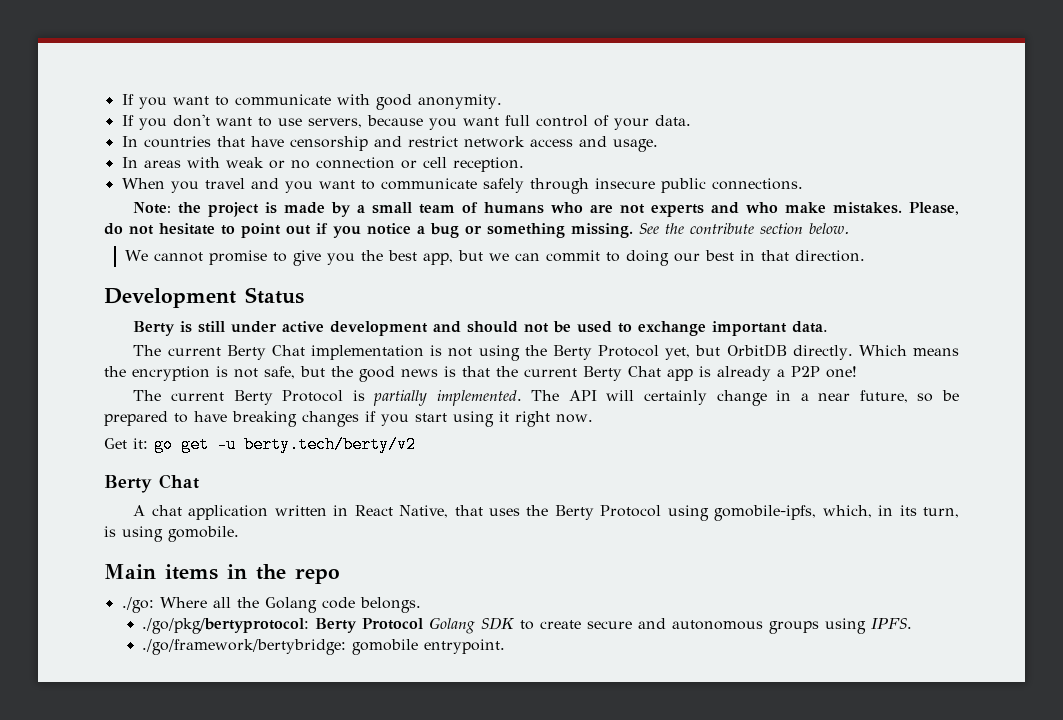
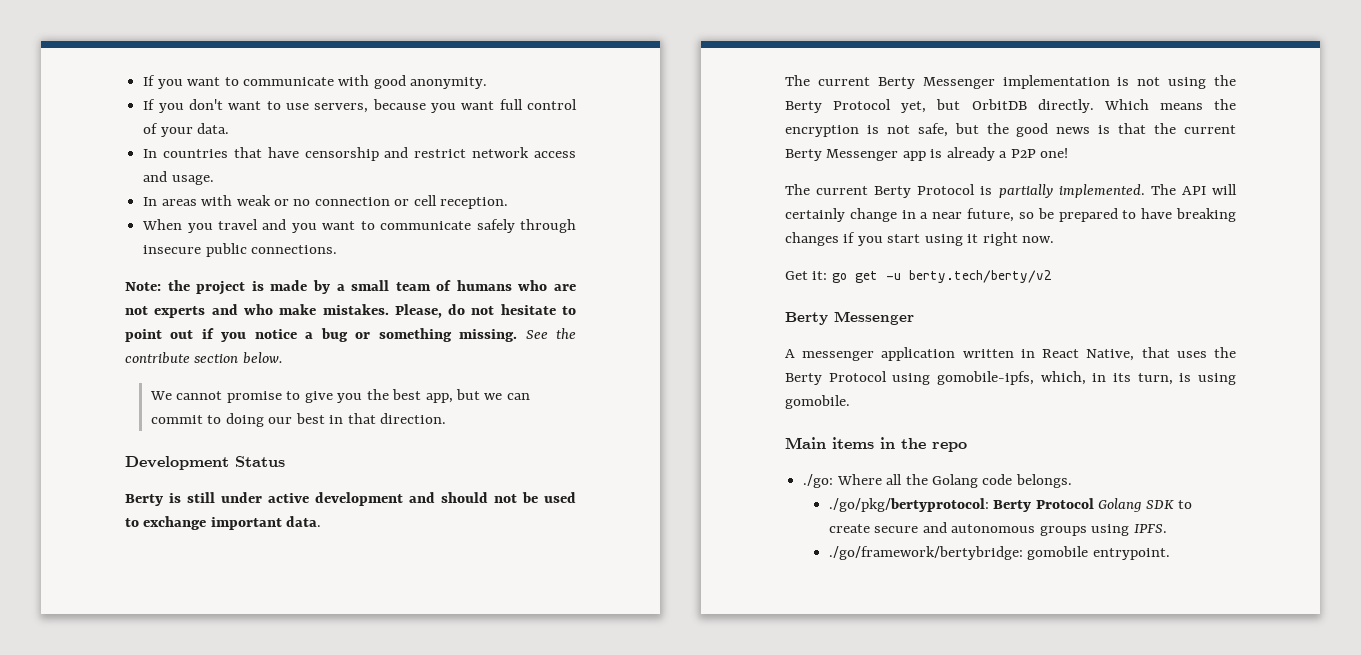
[271,345,305,356] Chat -> [922,77,995,89] Messenger
[628,366,661,377] Chat -> [826,149,899,161] Messenger
[159,474,199,489] Chat -> [834,311,914,325] Messenger
[151,505,182,516] chat -> [802,351,875,361] messenger

